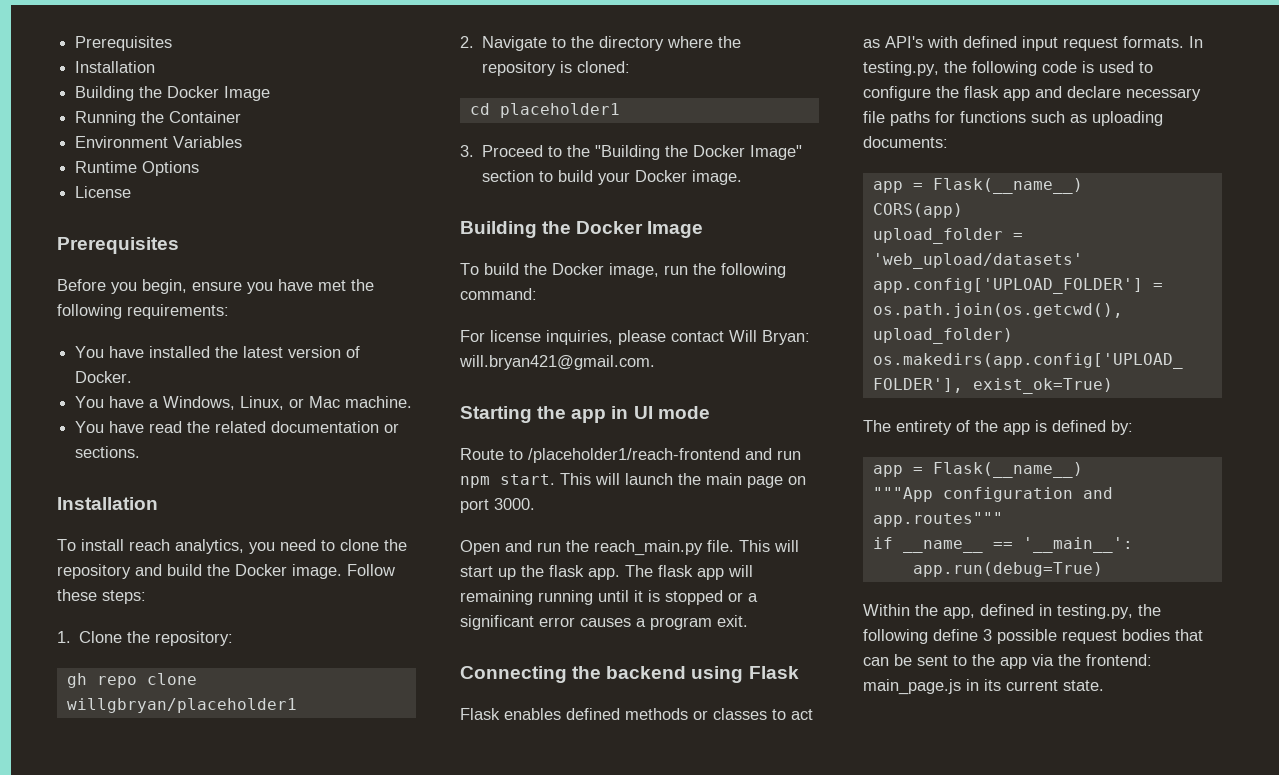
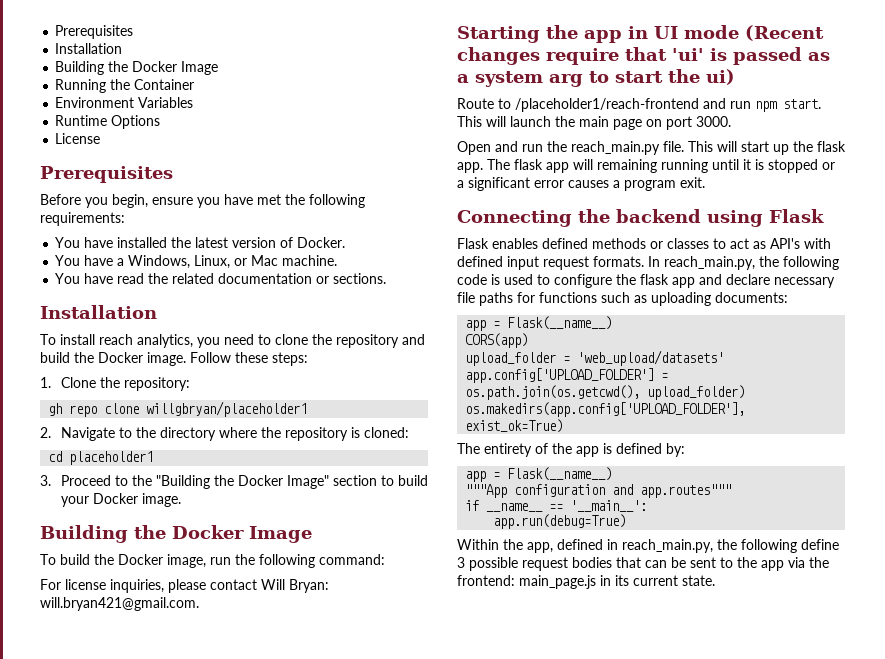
(710, 412) none -> [745,25,824,41] [457,47,830,65] [457,69,735,87] (Recent changes require that 'ui' is passed as a system arg to start the ui)
[863,61,939,76] testing.py, -> [664,256,755,270] reach_main.py,
[1057,604,1133,619] testing.py, -> [622,539,713,553] reach_main.py,

